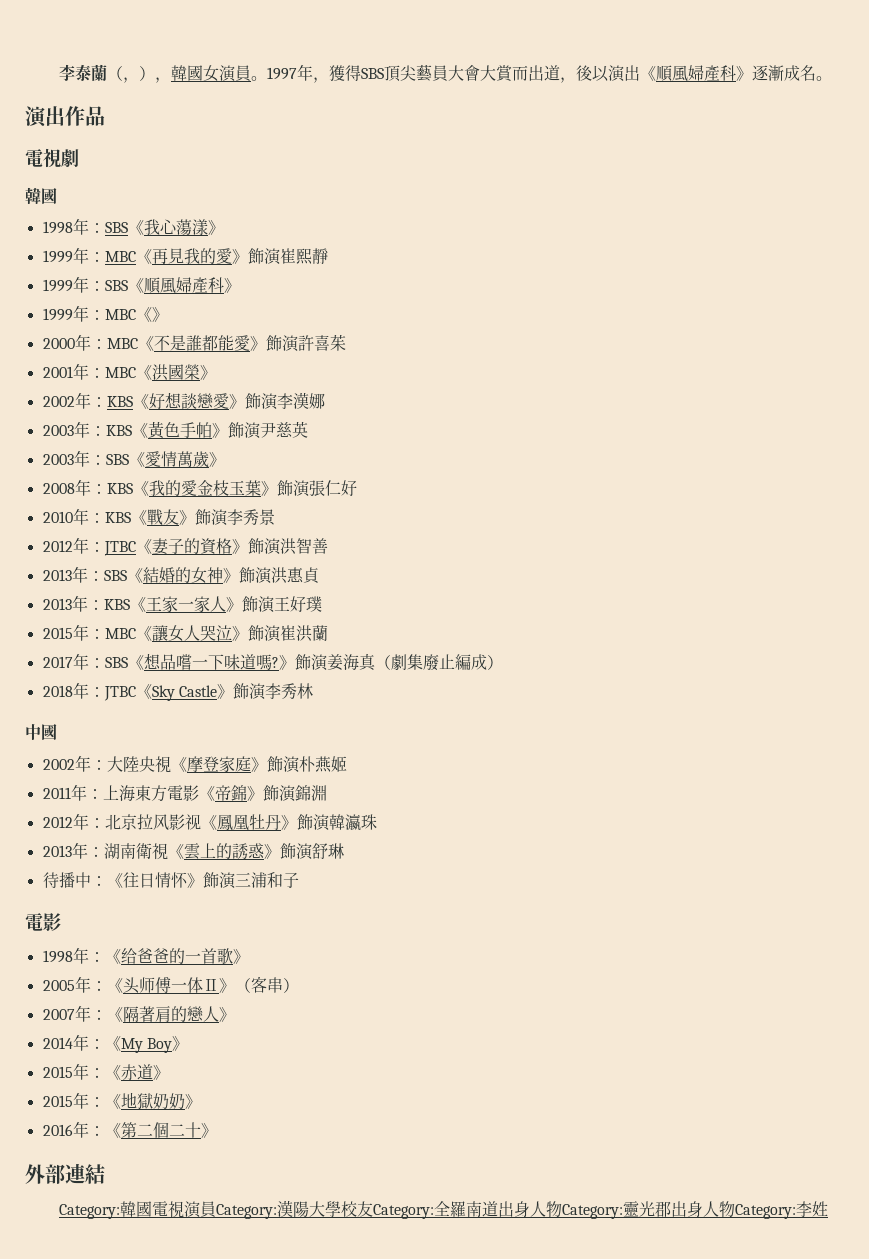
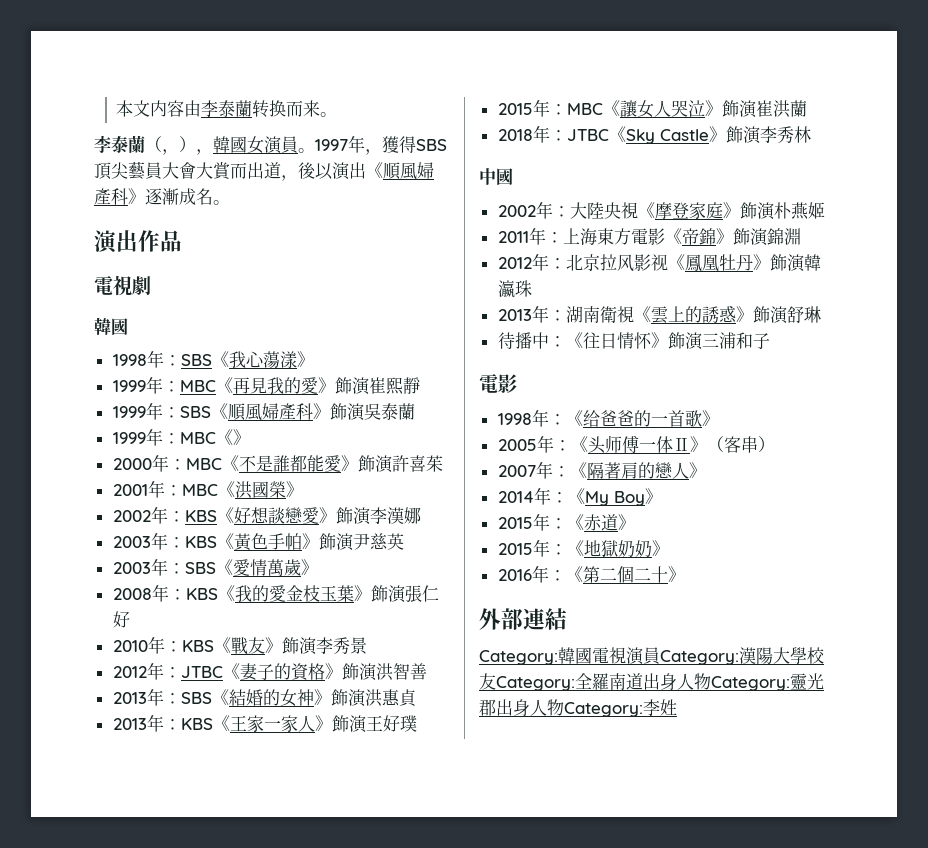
(59, 72) none -> [116,100,338,118] 本文内容由李泰蘭转换而来。 //
(240, 285) none -> [329,403,415,421] 飾演吳泰蘭
[42,653,503,671] // 2017年：SBS《想品嚐一下味道嗎?》飾演姜海真（劇集廢止編成） -> (807, 108) none

